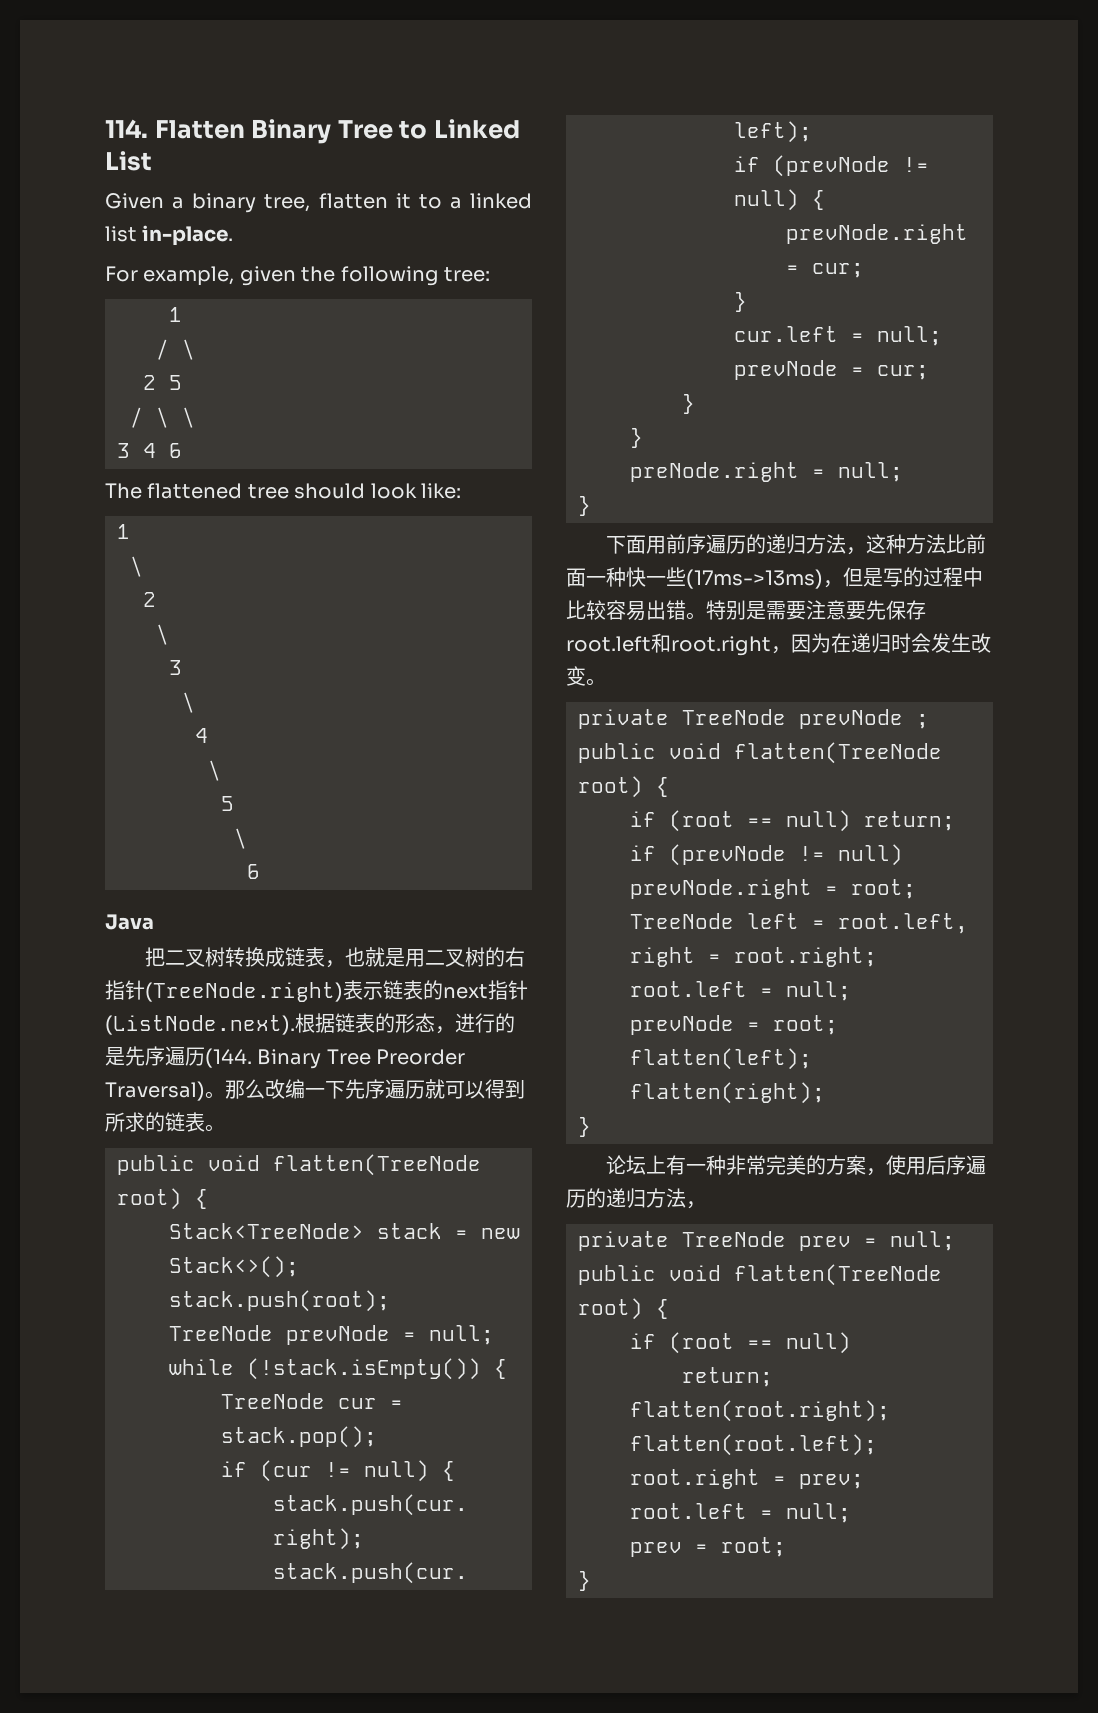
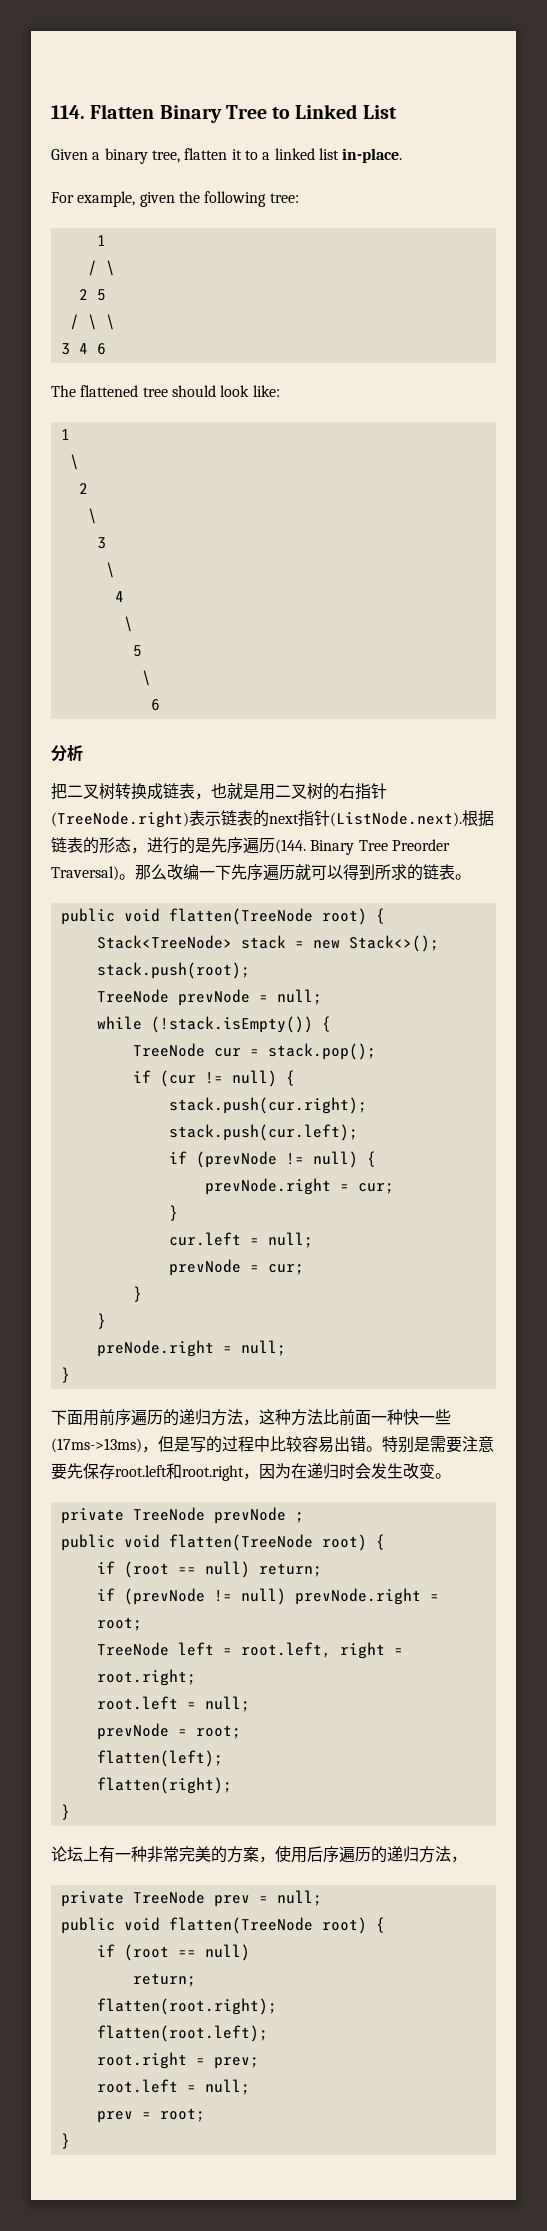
[105,914,154,930] Java -> [51,744,83,762] 分析

